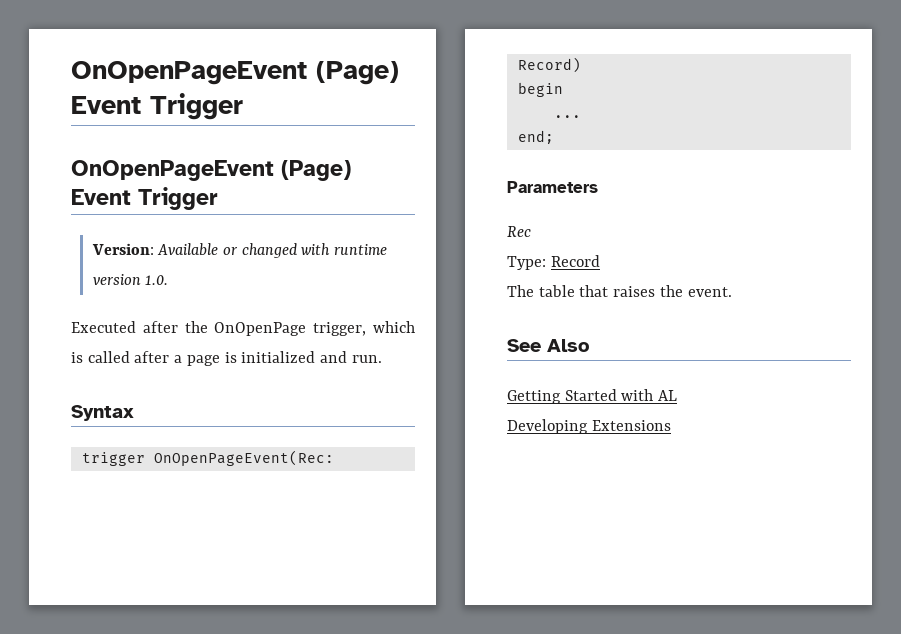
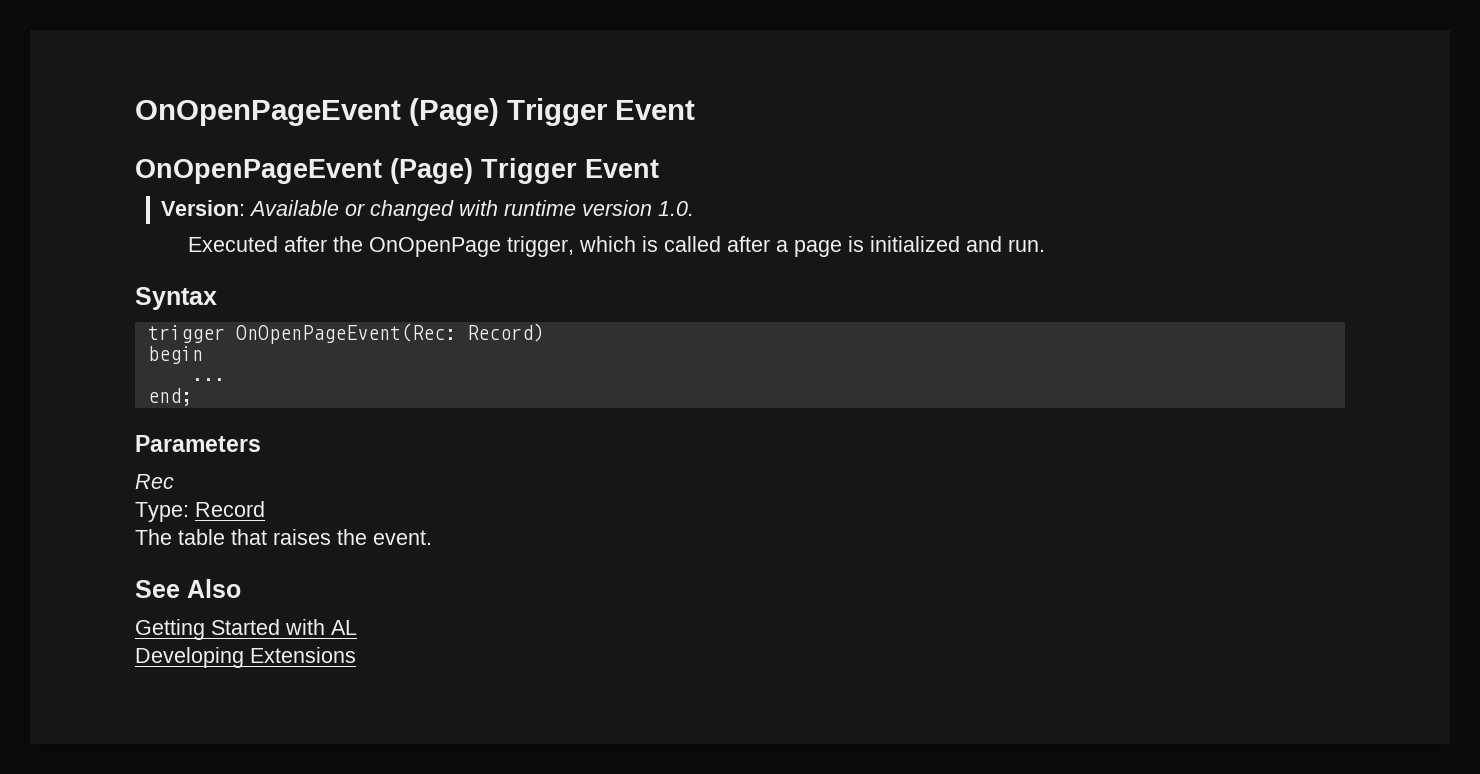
[71,61,399,85] [71,93,243,120] [71,160,351,181] [71,187,218,210] OnOpenPageEvent (Page) Event Trigger // OnOpenPageEvent (Page) Event Trigger -> [135,98,695,126] [135,158,659,184] OnOpenPageEvent (Page) Trigger Event // OnOpenPageEvent (Page) Trigger Event

